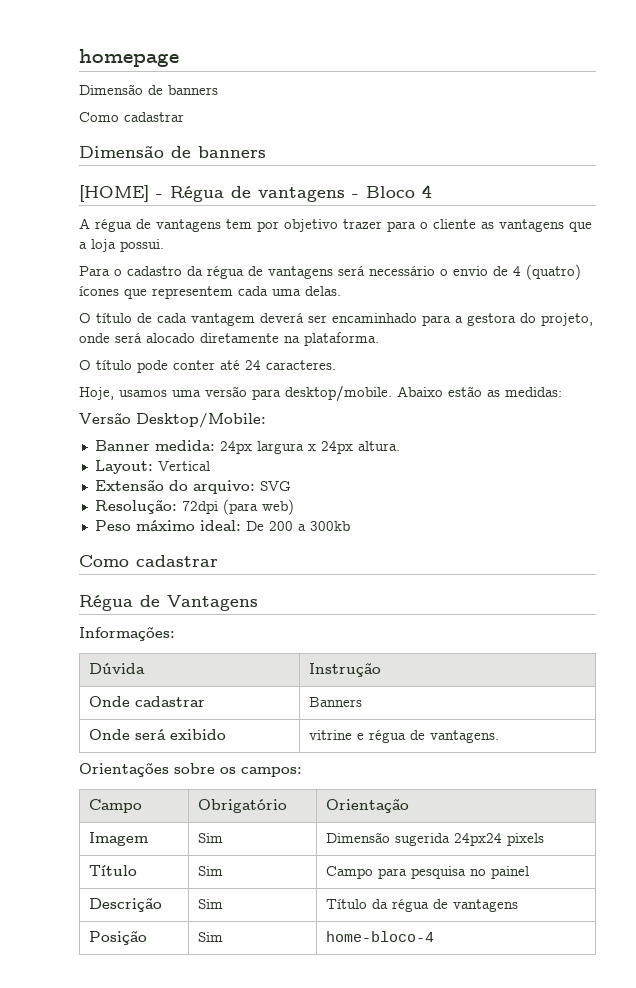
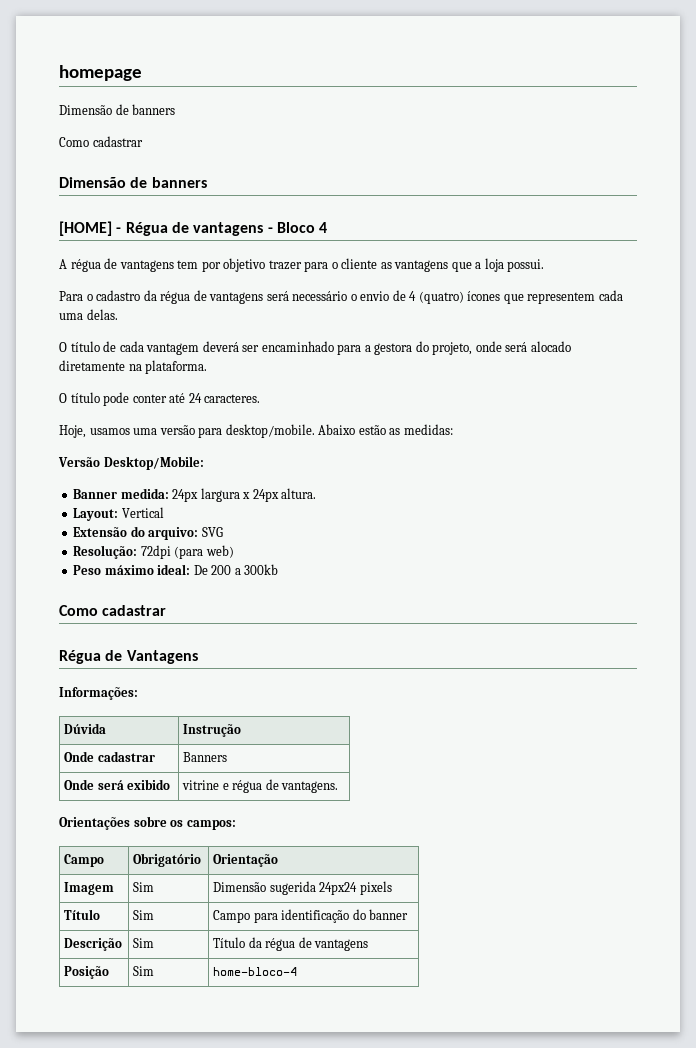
[411,866,530,879] pesquisa no painel -> [281,909,409,923] identificação do banner

